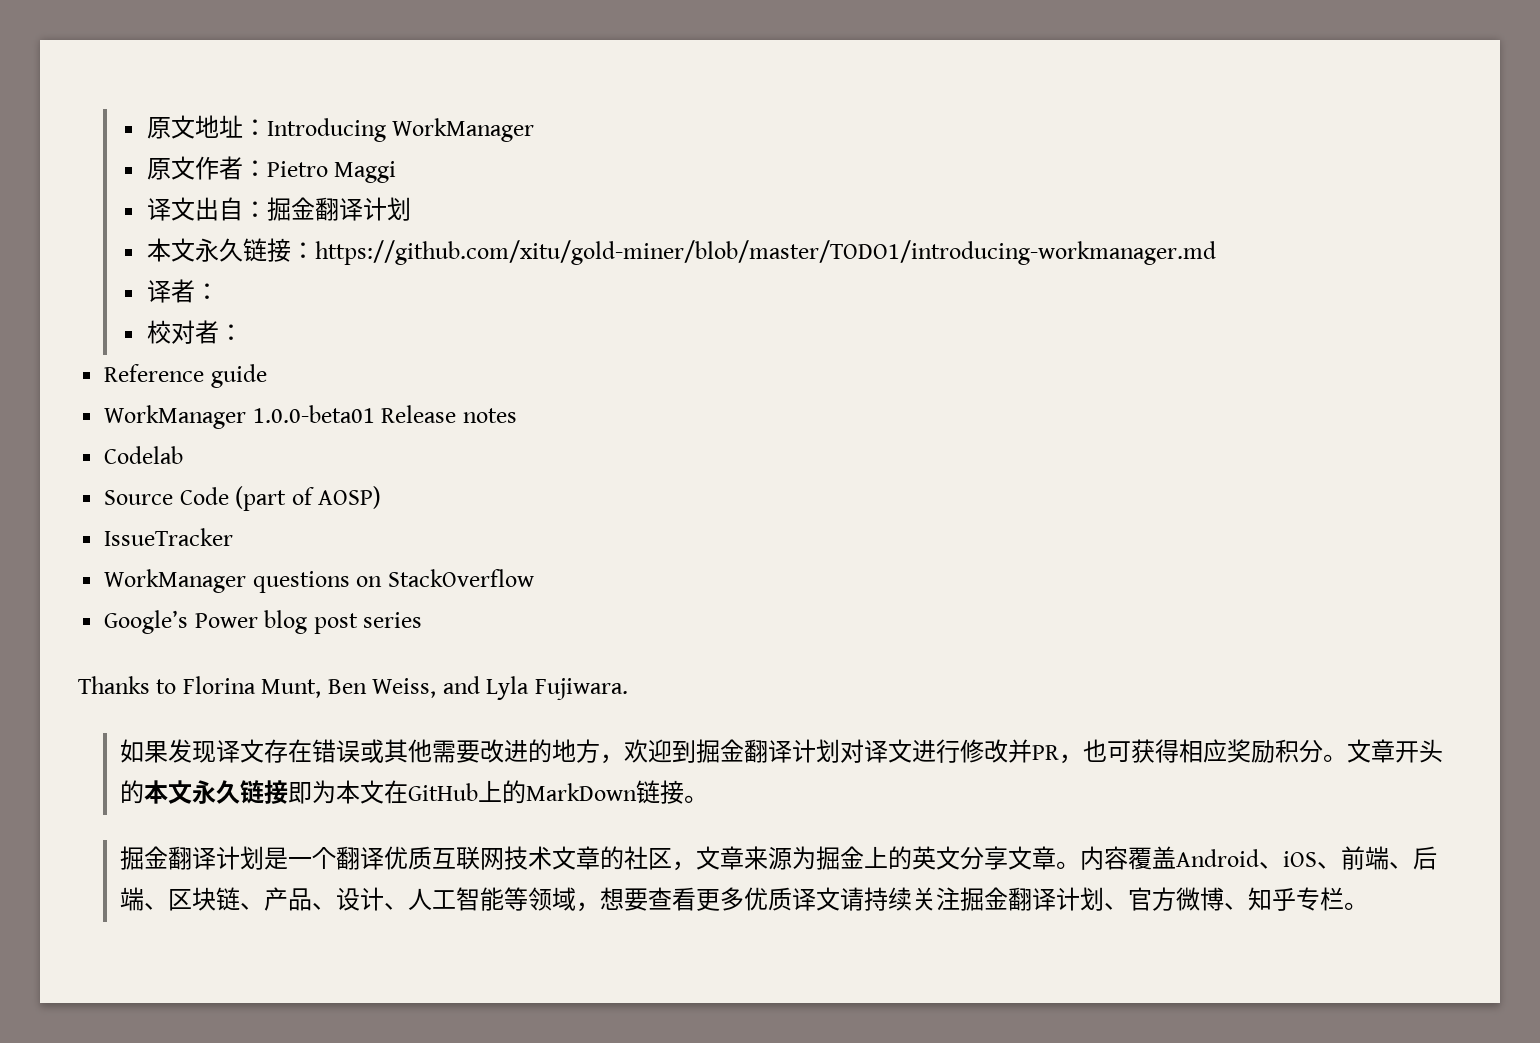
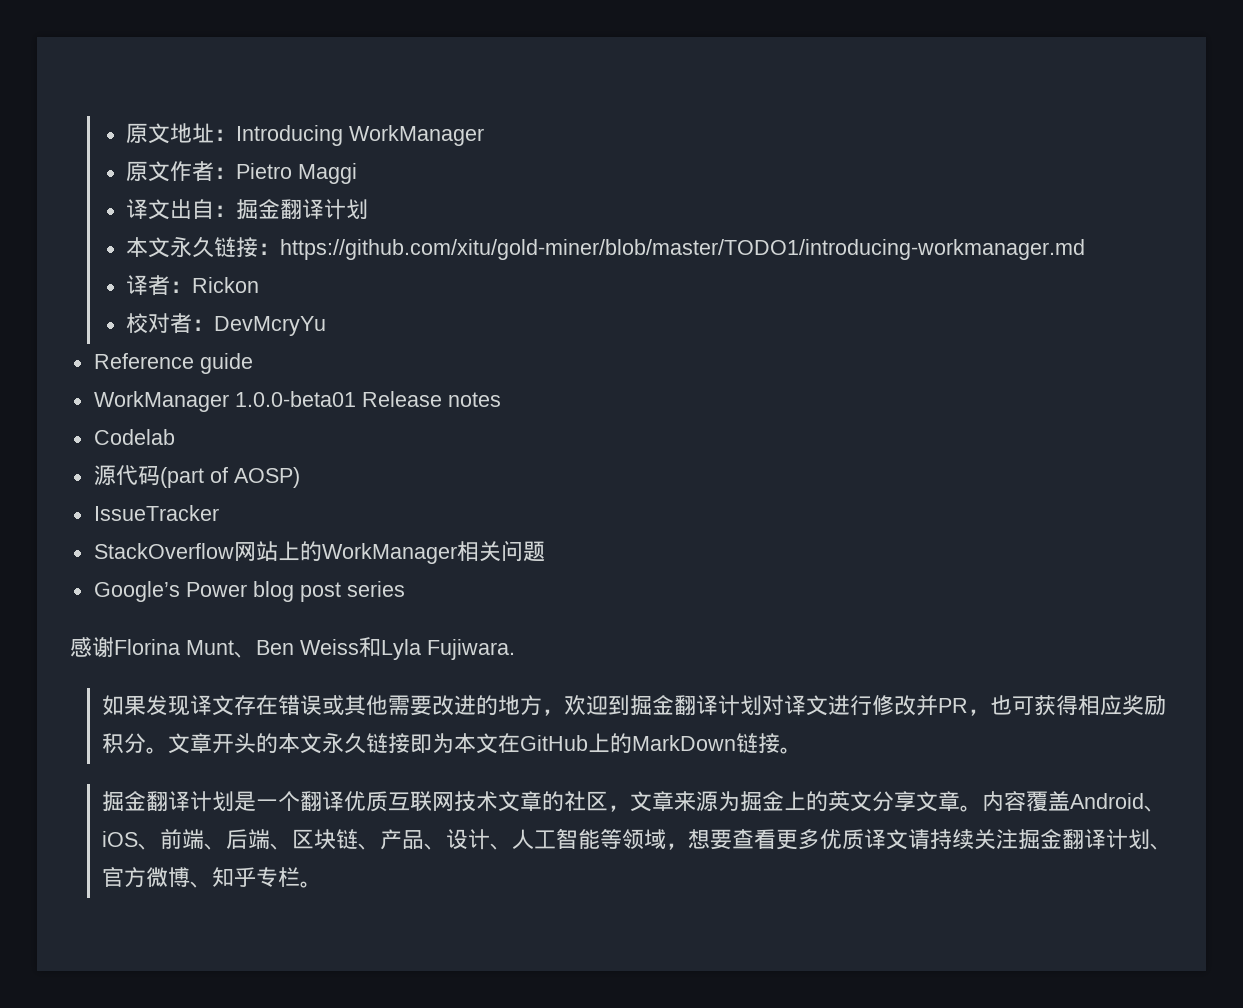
(219, 291) none -> [191,277,259,293] Rickon
(243, 332) none -> [213,316,326,336] DevMcryYu
[104,487,229,505] Source Code -> [93,465,160,486] 源代码
[104,569,534,593] WorkManager questions on StackOverflow -> [93,540,545,564] StackOverflow网站上的WorkManager相关问题
[78,676,480,698] Thanks to Florina Munt, Ben Weiss, and -> [70,637,381,658] 感谢Florina Munt、Ben Weiss和

